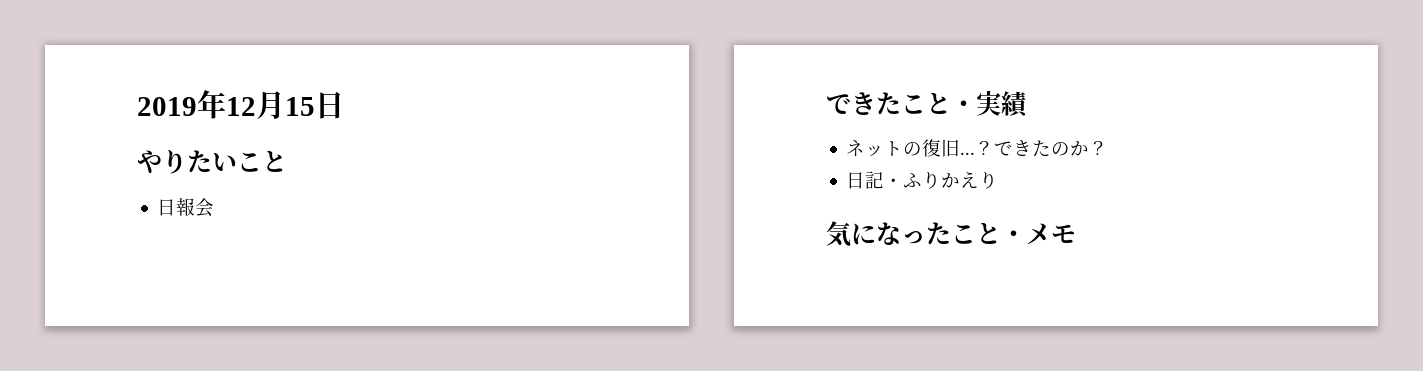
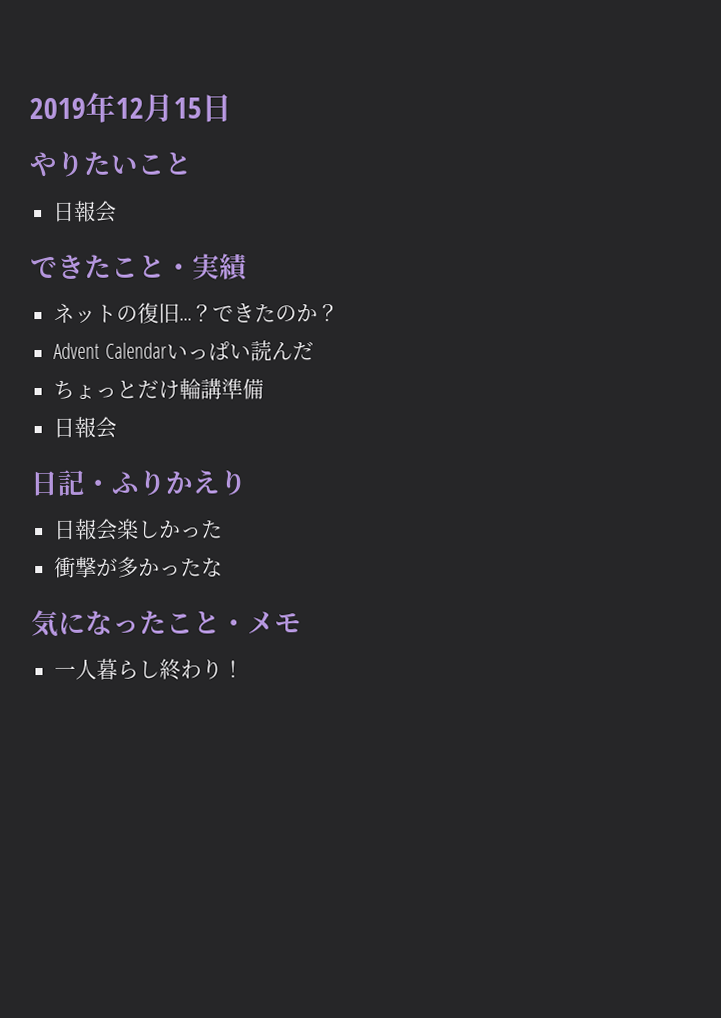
[846,171,999,189] 日記・ふりかえり -> [53,340,314,362] [53,378,265,400] [53,416,118,439] [30,469,247,497] [54,518,224,541] [54,556,224,578] Advent Calendarいっぱい読んだ // ちょっとだけ輪講準備 // 日報会 // 日記・ふりかえり // 日報会楽しかった // 衝撃が多かったな
(1076, 233) none -> [54,658,245,681] // 一人暮らし終わり！

